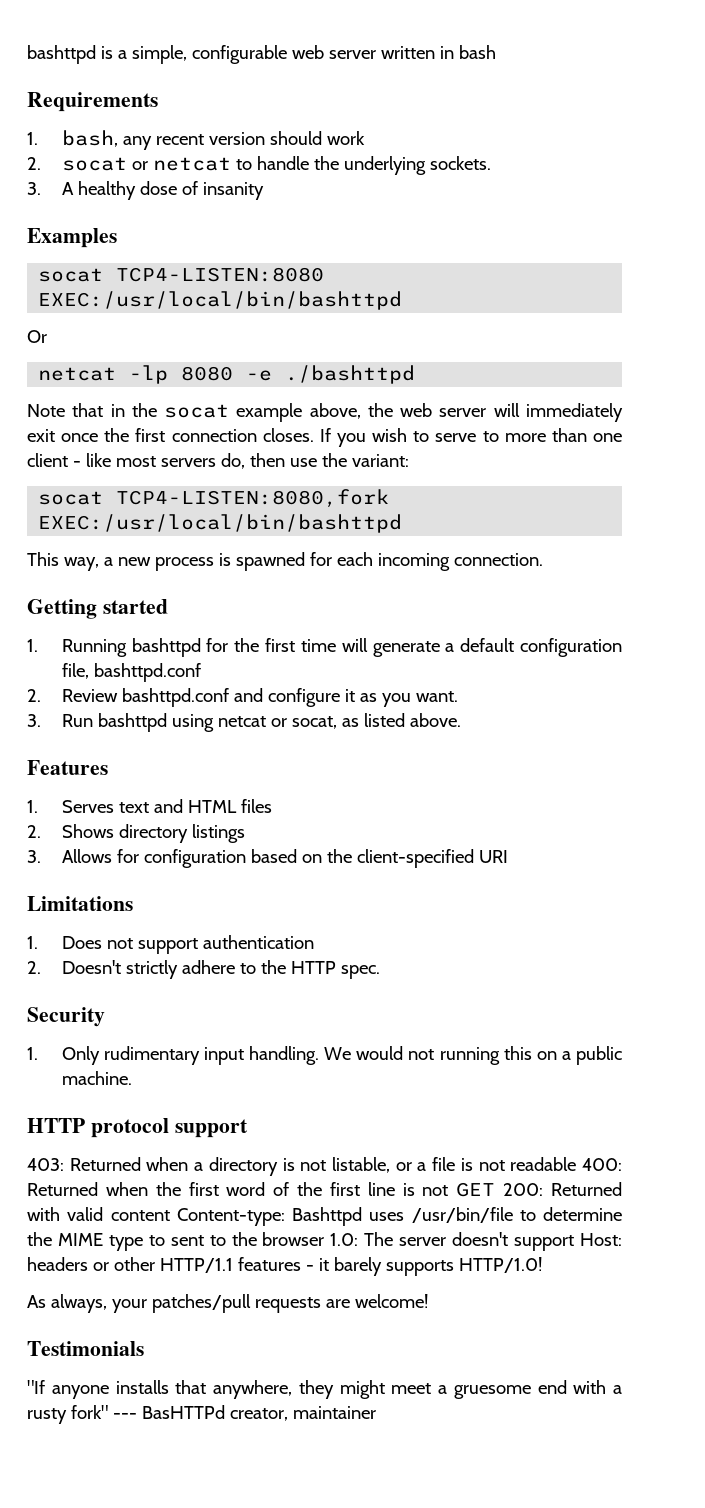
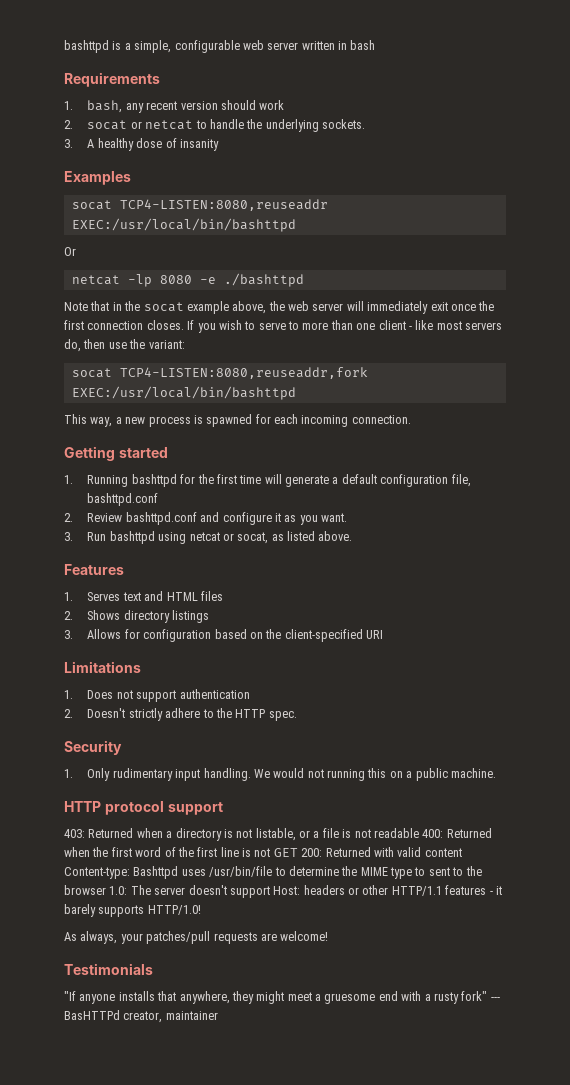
[116,267,325,282] TCP4-LISTEN:8080 -> [119,199,328,211] TCP4-LISTEN:8080,reuseaddr
[116,489,390,508] TCP4-LISTEN:8080,fork -> [119,367,368,379] TCP4-LISTEN:8080,reuseaddr,fork

